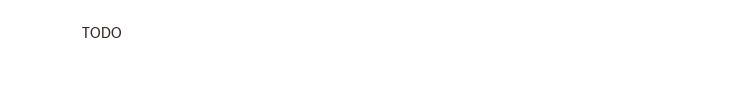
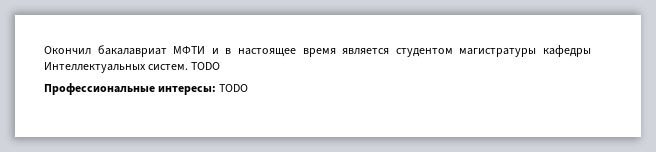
(82, 32) none -> [44,45,591,57] [44,62,221,73] [44,83,217,95] Окончил бакалавриат МФТИ и в настоящее время является студентом магистратуры кафедры Интеллектуальных систем. TODO // Профессиональные интересы:

